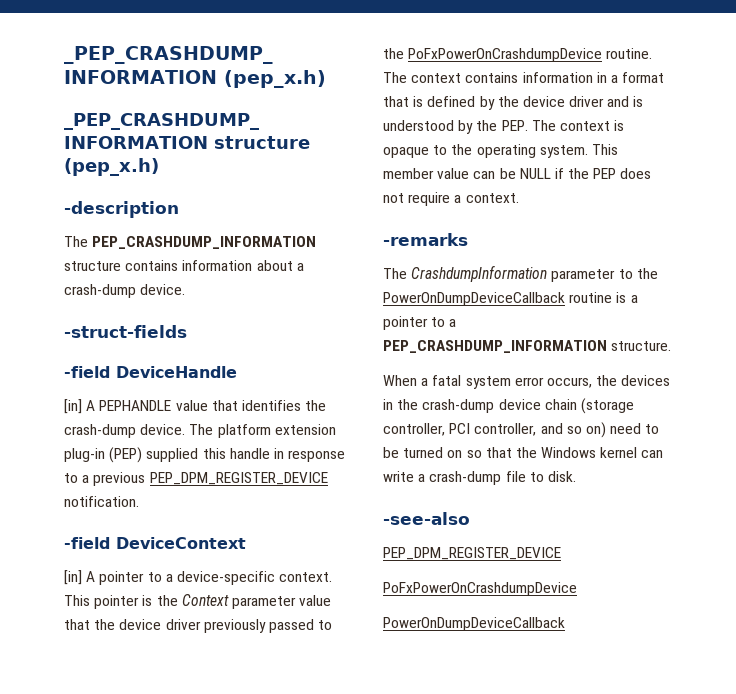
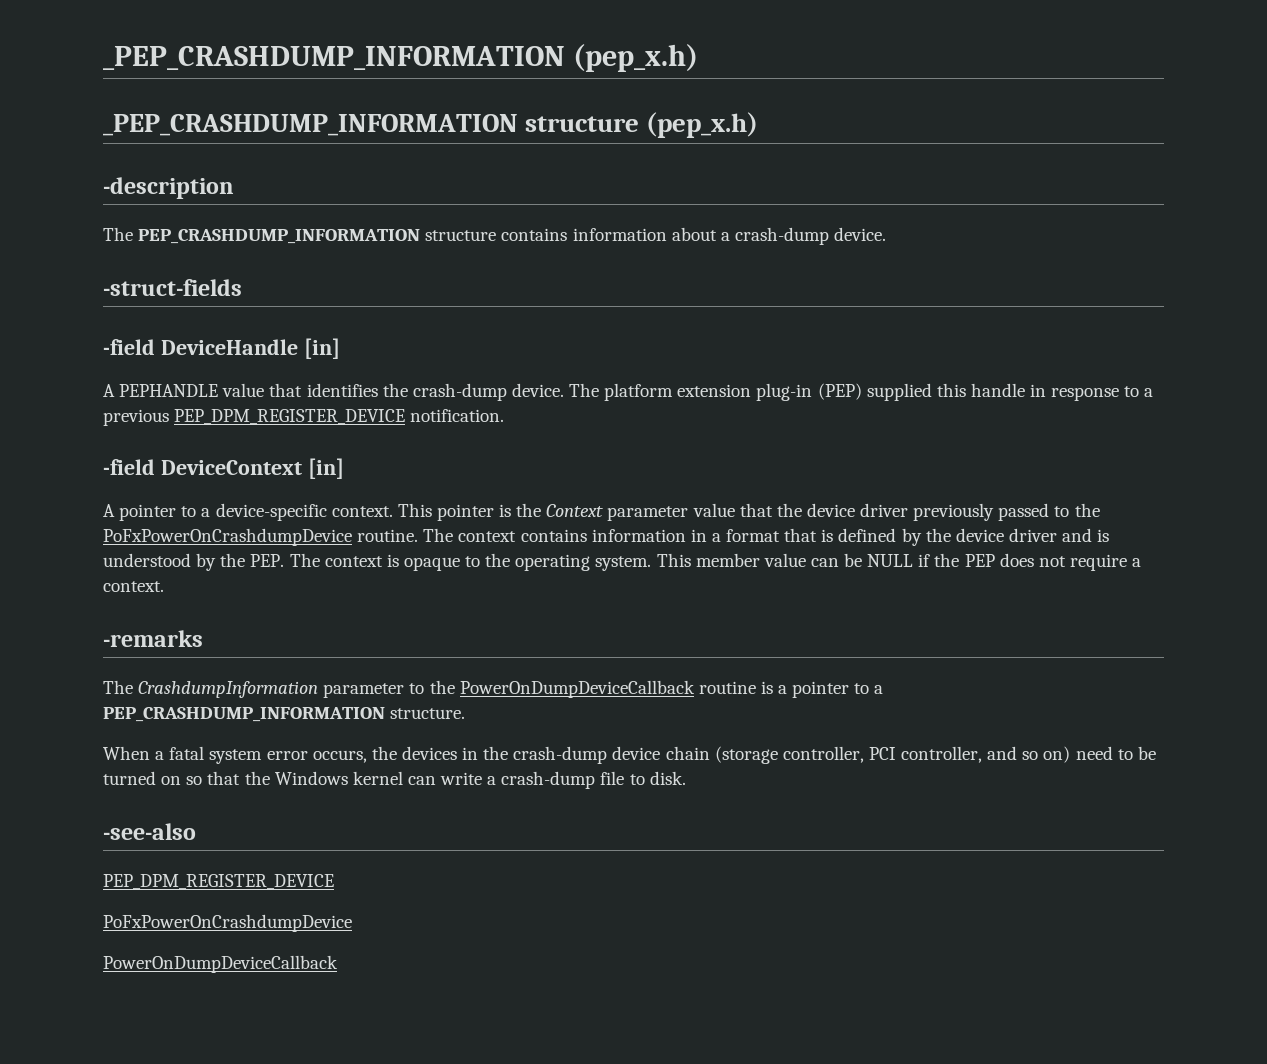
[64,399,82,414] // [in] -> [303,338,340,359] [in] //
[64,570,82,585] // [in] -> [307,458,344,479] [in] //

